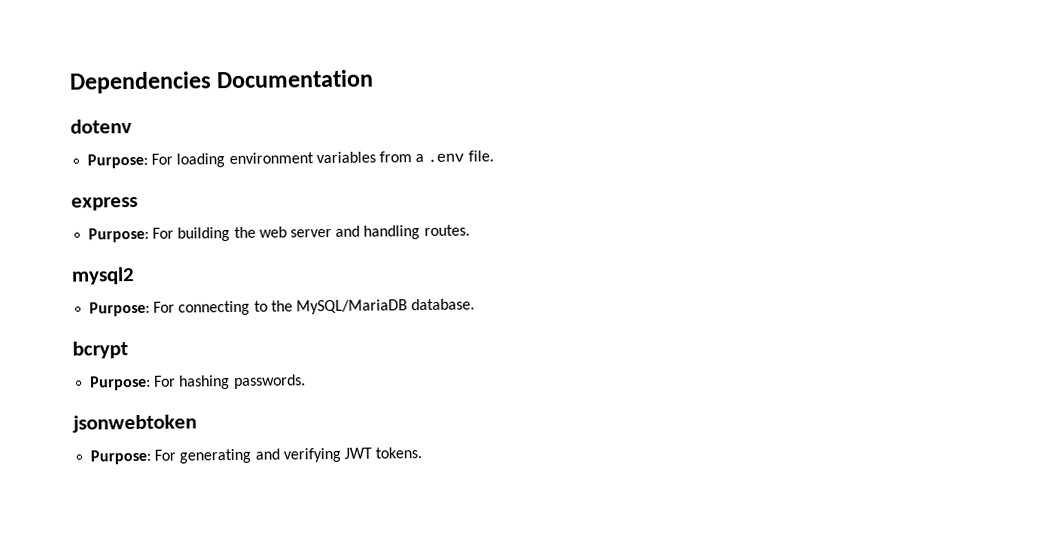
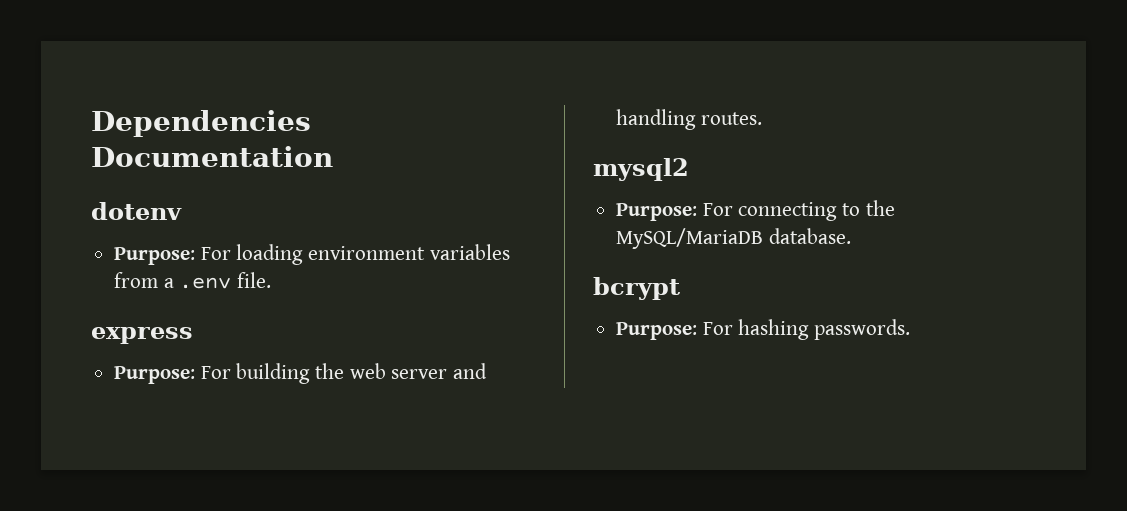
[72,414,197,433] [90,447,423,465] // jsonwebtoken // Purpose: For generating and verifying JWT tokens. -> (911, 329) none

